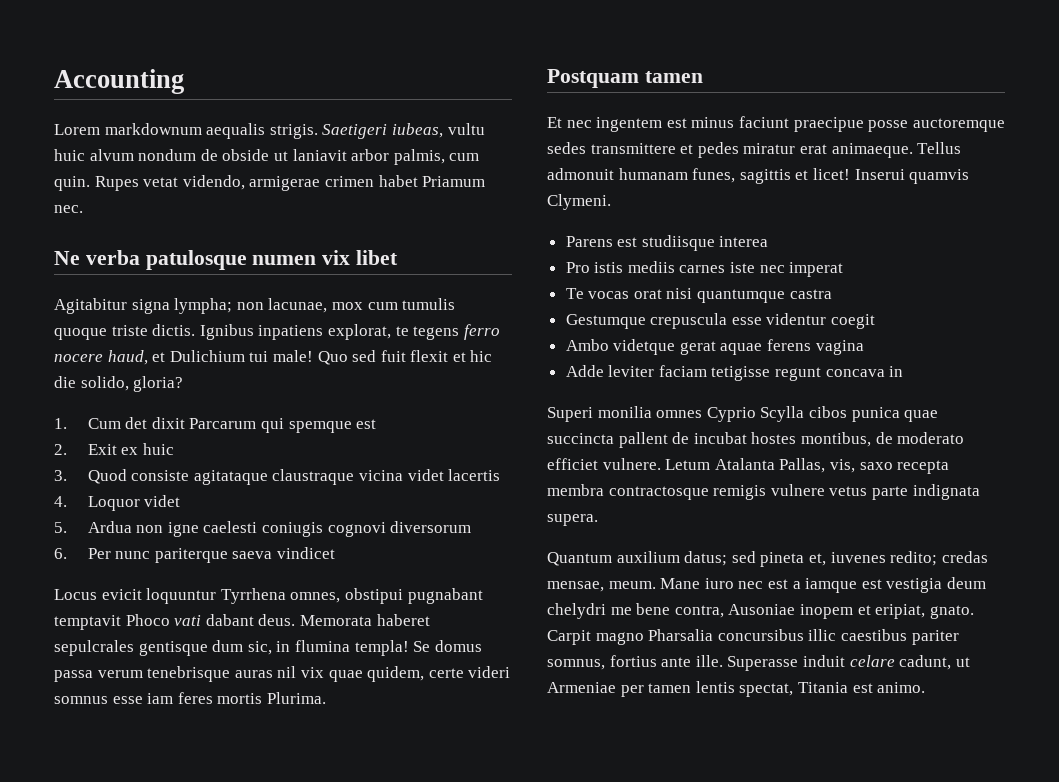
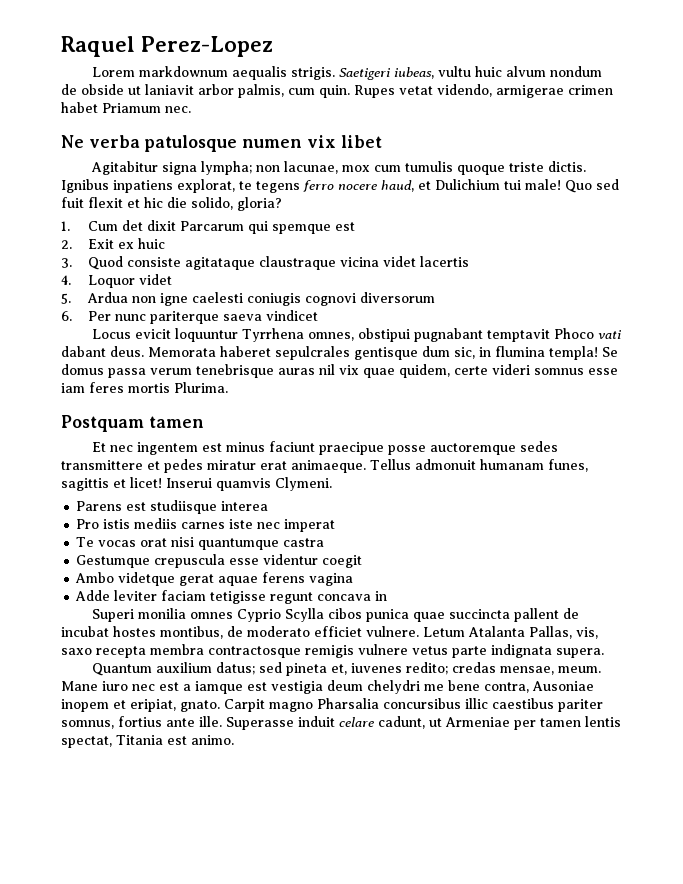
[54,69,184,94] Accounting -> [61,36,273,57] Raquel Perez-Lopez

